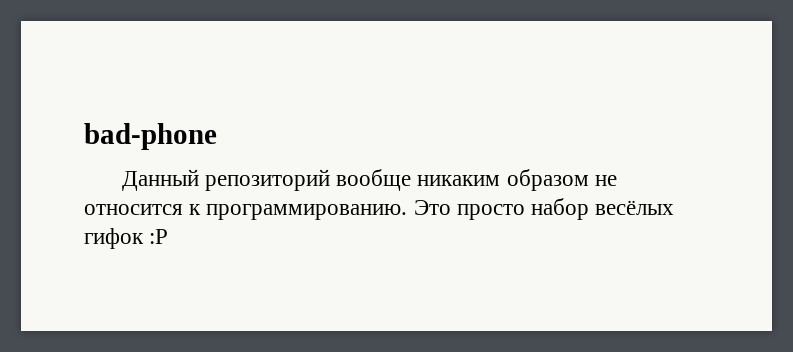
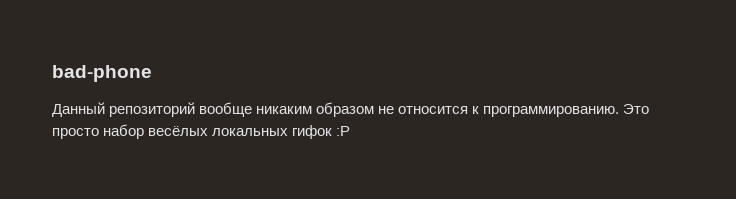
(675, 207) none -> [212,128,289,136] локальных

